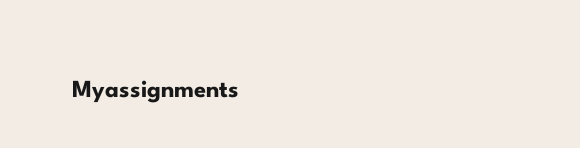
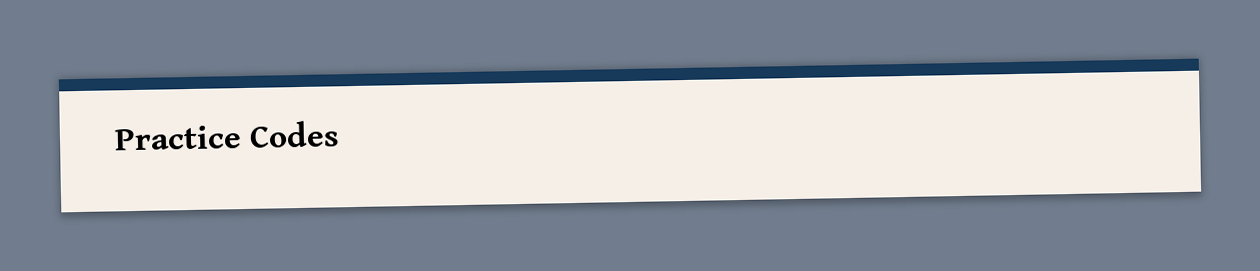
[72,80,239,103] Myassignments -> [114,120,341,151] Practice Codes

